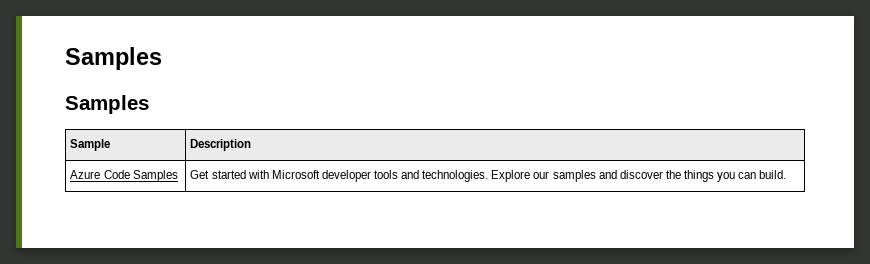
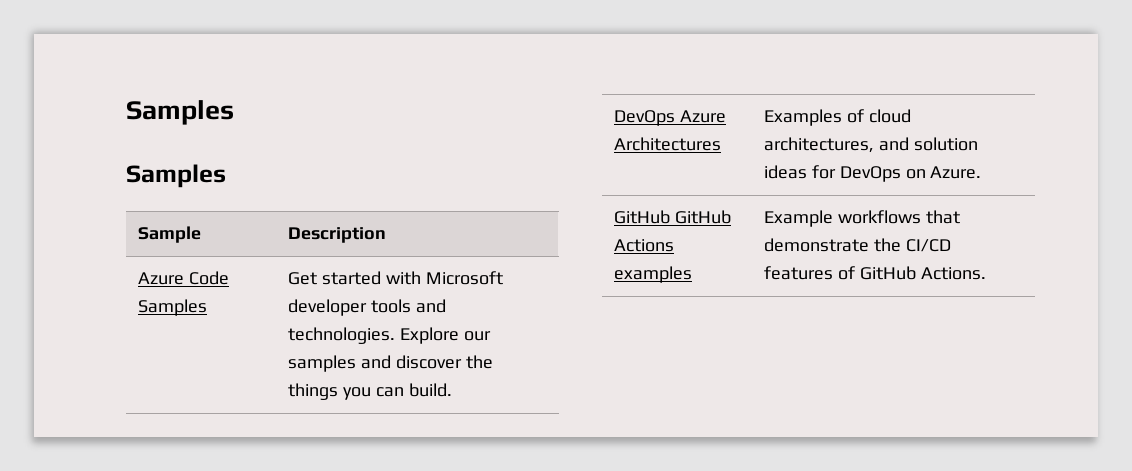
(787, 174) none -> [614,110,726,126] [614,137,722,151] [764,109,911,126] [764,137,978,153] [764,165,982,182] [614,210,731,224] [614,239,675,252] [614,266,693,283] [764,210,960,227] [764,238,951,252] [764,266,986,280] // DevOps Azure Architectures | Examples of cloud architectures, and solution ideas for DevOps on Azure. // GitHub GitHub Actions examples | Example workflows that demonstrate the CI/CD features of GitHub Actions.

